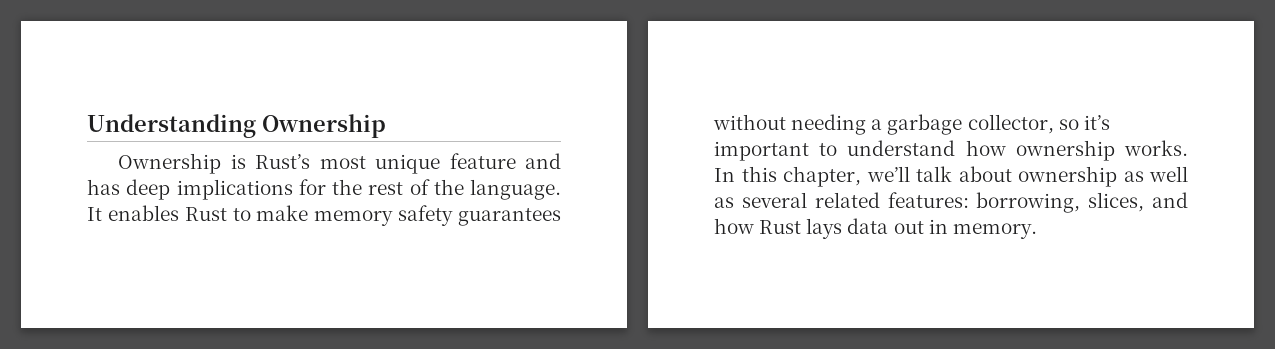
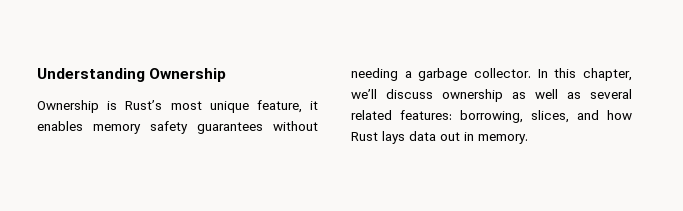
[449,153,561,169] [87,179,561,200] [87,205,309,221] feature and has deep implications for the rest of the language. It enables Rust to make -> [256,100,318,113] [37,121,83,131] feature, it enables
[967,114,1110,134] [714,140,1188,161] collector, so it’s important to understand how ownership works. -> [474,68,531,78] collector.
[916,166,1012,182] talk about -> [386,89,433,99] discuss

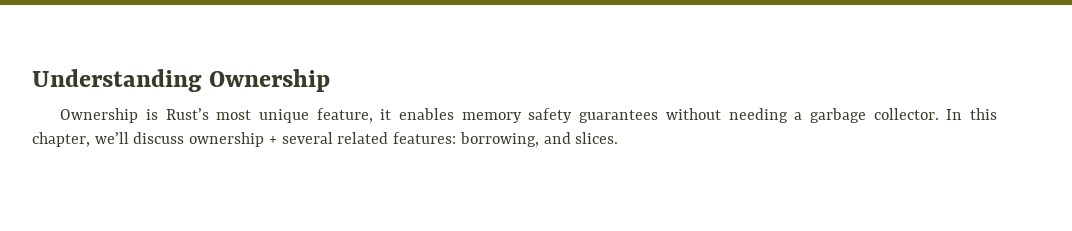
[512,89,581,99] as well as -> [268,136,277,144] +
[531,110,632,123] [351,131,528,144] slices, and how Rust lays data out in memory. -> [543,132,619,144] and slices.

